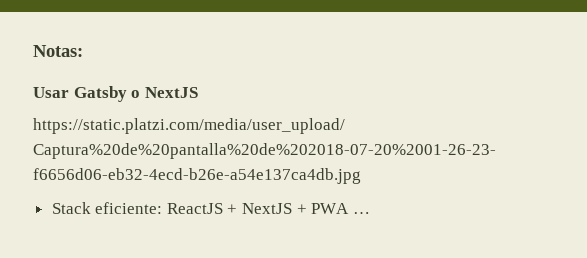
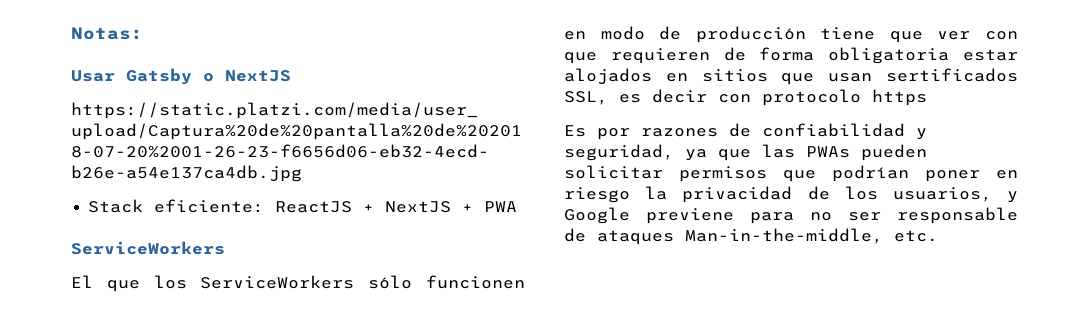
[352,212,370,214] … -> [71,241,225,255] [71,275,525,292] [564,26,1018,43] [564,47,1018,64] [564,68,1018,85] [564,89,927,106] [564,123,927,140] [564,144,927,161] [564,165,1018,182] [564,186,1018,203] [564,207,1018,224] [564,228,938,245] // ServiceWorkers // El que los ServiceWorkers sólo funcionen en modo de producción tiene que ver con que requieren de forma obligatoria estar alojados en sitios que usan sertificados SSL, es decir con protocolo https // Es por razones de confiabilidad y seguridad, ya que las PWAs pueden solicitar permisos que podrían poner en riesgo la privacidad de los usuarios, y Google previene para no ser responsable de ataques Man-in-the-middle, etc.

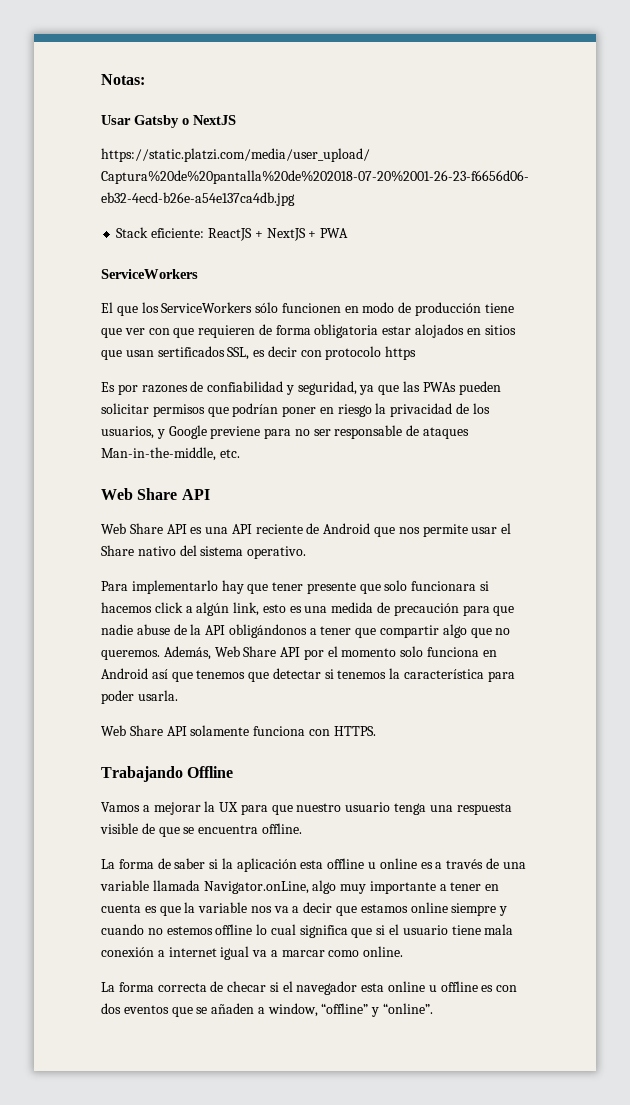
(938, 236) none -> [101,488,210,500] [101,523,512,537] [101,545,307,559] [101,580,490,594] [101,602,515,616] [101,624,511,638] [101,646,497,660] [101,668,515,682] [101,690,178,704] [101,725,376,736] [101,766,234,782] [101,801,512,815] [100,823,302,837] [101,858,526,872] [100,880,500,894] [101,902,508,916] [101,924,514,938] [101,946,404,960] [101,981,518,995] [101,1003,434,1017] // Web Share API // Web Share API es una API reciente de Android que nos permite usar el Share nativo del sistema operativo. // Para implementarlo hay que tener presente que solo funcionara si hacemos click a algún link, esto es una medida de precaución para que nadie abuse de la API obligándonos a tener que compartir algo que no queremos. Además, Web Share API por el momento solo funciona en Android así que tenemos que detectar si tenemos la característica para poder usarla. // Web Share API solamente funciona con HTTPS. // Trabajando Offline // Vamos a mejorar la UX para que nuestro usuario tenga una respuesta visible de que se encuentra offline. // La forma de saber si la aplicación esta offline u online es a través de una variable llamada Navigator.onLine, algo muy importante a tener en cuenta es que la variable nos va a decir que estamos online siempre y cuando no estemos offline lo cual significa que si el usuario tiene mala conexión a internet igual va a marcar como online. // La forma correcta de checar si el navegador esta online u offline es con dos eventos que se añaden a window, “offline” y “online”.

